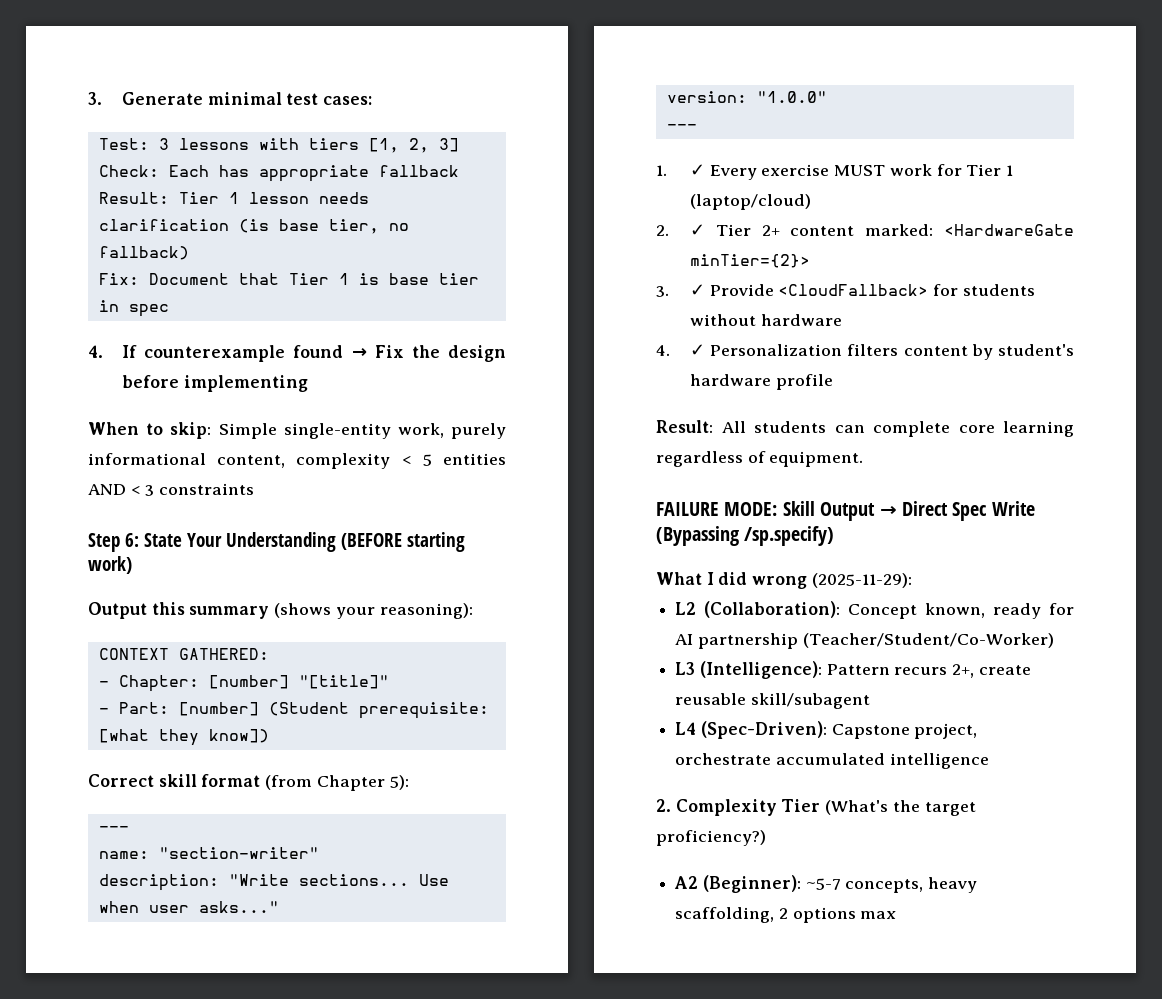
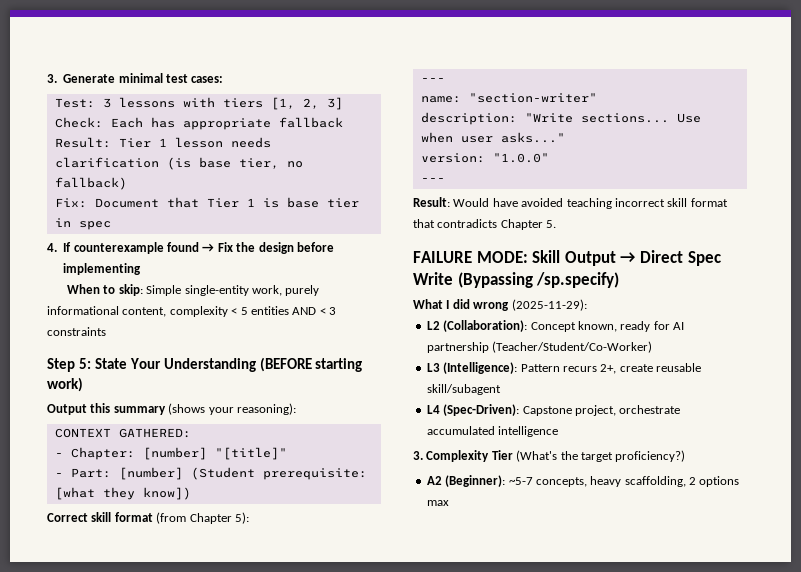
[125,533,139,547] 6: -> [78,358,91,369] 5:
[656,164,1014,180] [689,194,811,210] [656,224,1074,236] [689,254,810,268] [656,284,1035,297] [689,314,842,326] [656,344,1074,360] [689,374,833,390] [656,420,1074,437] [656,451,864,467] 1. ✓ Every exercise MUST work for Tier 1 (laptop/cloud) // 2. ✓ Tier 2+ content marked: <HardwareGate minTier={2}> // 3. ✓ Provide <CloudFallback> for students without hardware // 4. ✓ Personalization filters content by student's hardware profile // Result: All students can complete core learning regardless of equipment. -> [413,197,728,209] [413,219,557,230] Result: Would have avoided teaching incorrect skill format that contradicts Chapter 5.
[656,799,671,812] 2. -> [413,451,423,460] 3.

